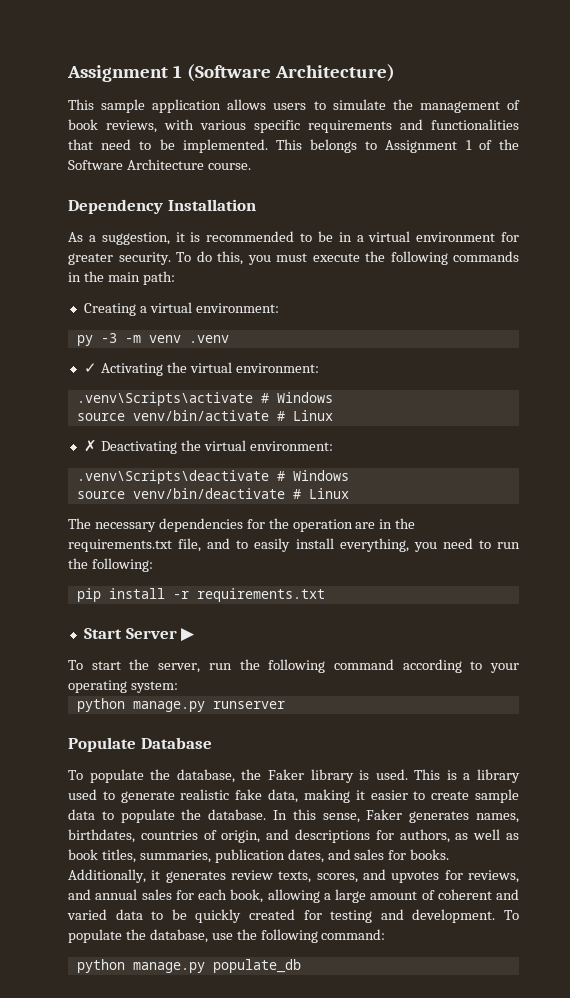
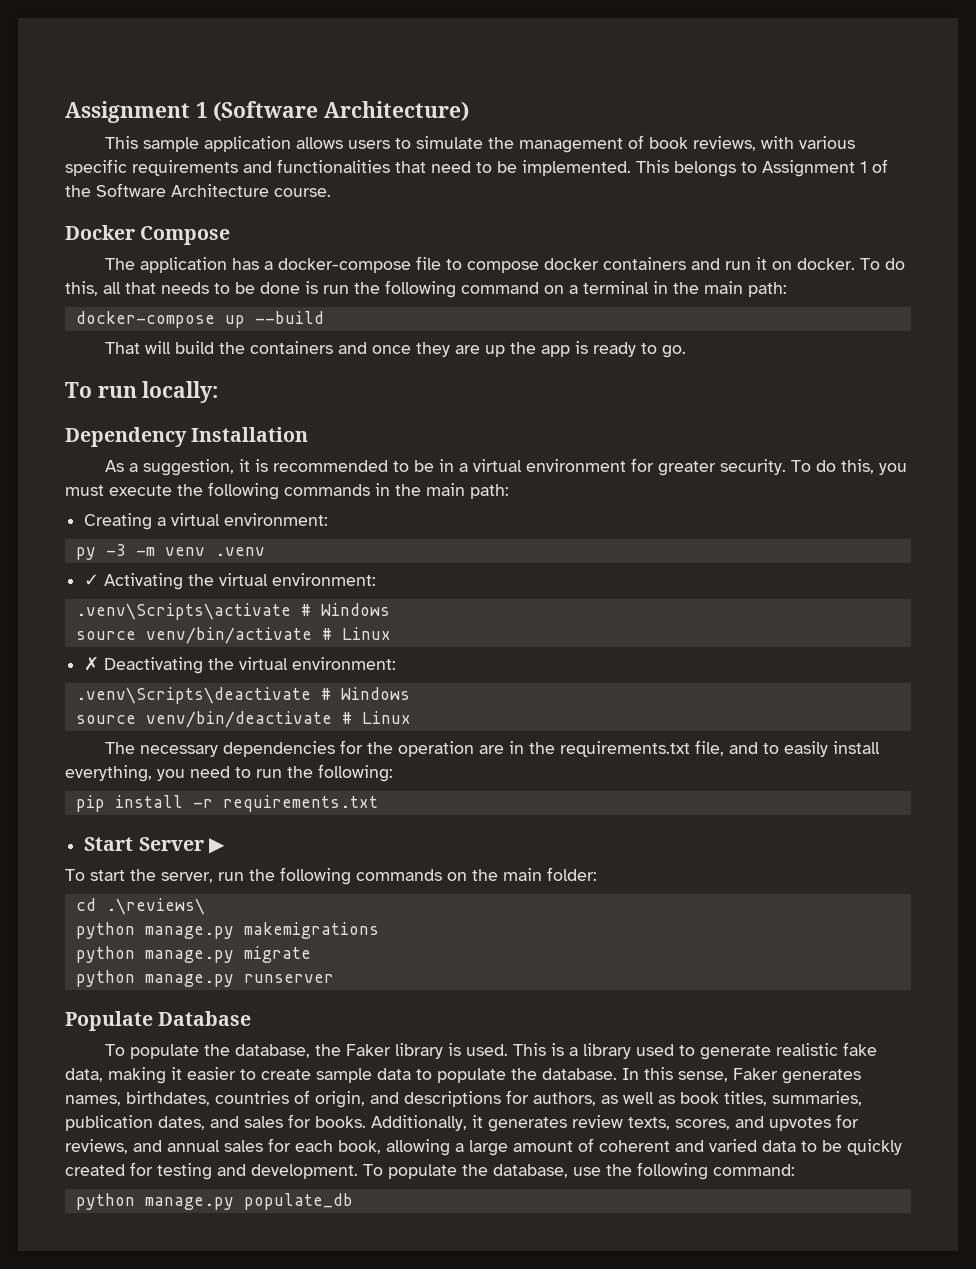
(251, 166) none -> [65,225,231,245] [104,256,905,273] [65,280,787,298] [75,311,324,328] [104,341,686,358] [65,381,219,403] // Docker Compose // The application has a docker-compose file to compose docker containers and run it on docker. To do this, all that needs to be done is run the following command on a terminal in the main path: // docker-compose up --build // That will build the containers and once they are up the app is ready to go. // To run locally:
[333,659,519,673] [68,680,178,693] command according to your operating system: -> [356,867,597,881] [75,898,205,915] [75,922,379,939] [75,946,311,963] commands on the main folder: // cd .\reviews\ // python manage.py makemigrations // python manage.py migrate

